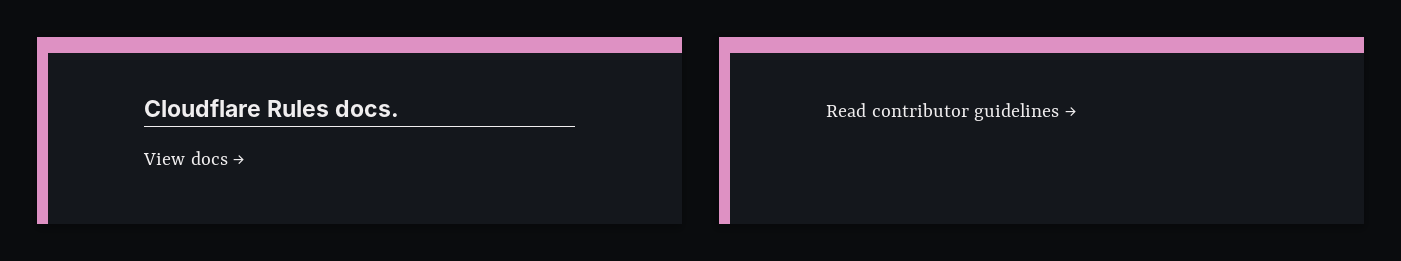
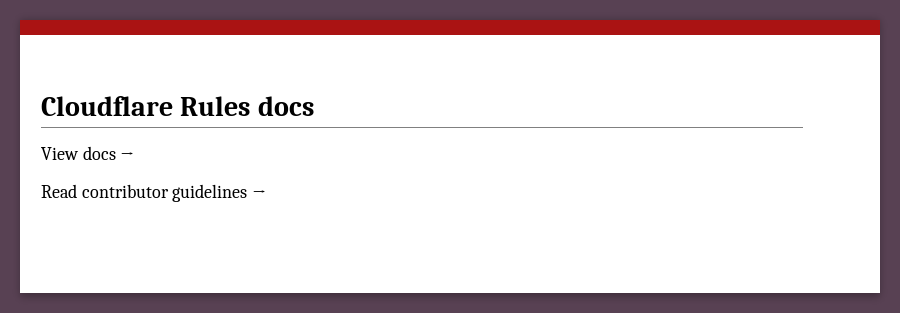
[335,100,400,117] docs. -> [257,96,314,116] docs

